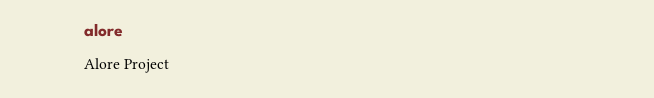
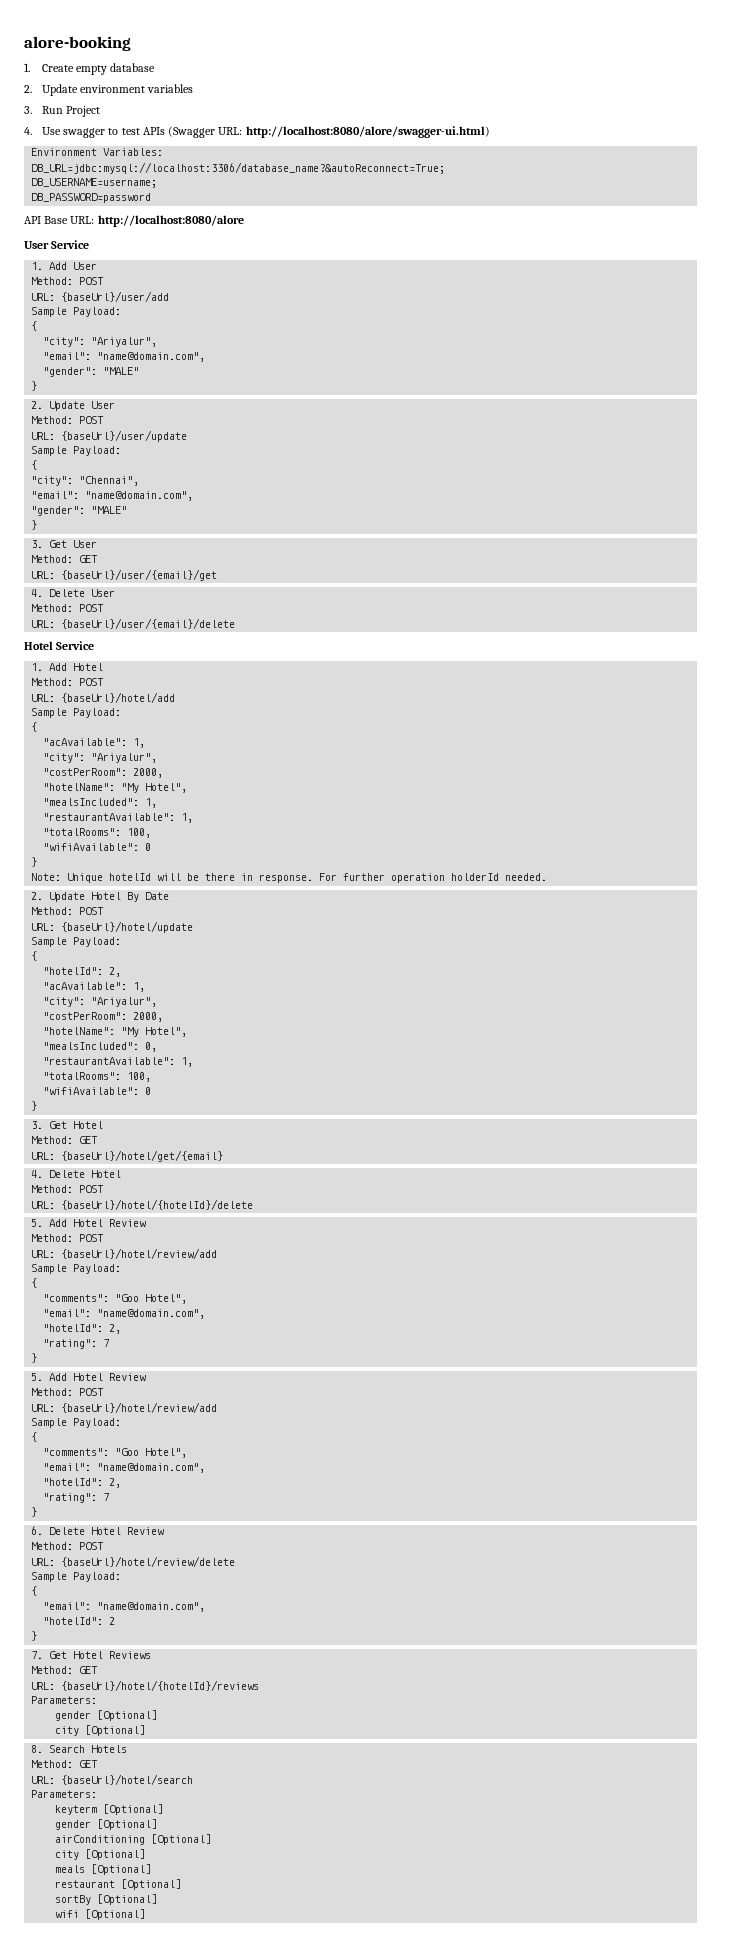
[84,23,123,37] [84,58,170,73] alore // Alore Project -> [24,36,131,51] [24,63,156,75] [24,84,194,96] [24,106,101,117] [24,126,490,138] [31,148,164,156] [31,162,446,174] [31,178,158,188] [31,193,152,203] [24,215,244,227] [24,240,90,249] [31,262,98,270] [31,277,105,285] [31,291,170,302] [31,307,122,317] [31,321,38,331] [43,337,158,347] [43,352,206,362] [43,367,140,377] [31,381,38,391] [31,401,116,411] [31,416,105,424] [31,430,188,442] [31,446,122,456] [31,460,38,470] [31,476,140,486] [31,491,194,501] [31,506,128,516] [31,520,38,530] [31,540,98,548] [31,555,99,563] [31,569,218,581] [31,589,116,597] [31,604,105,612] [31,618,236,629] [24,641,95,650] [31,663,104,671] [31,678,105,686] [31,692,176,703] [31,708,122,718] [31,722,38,732] [43,738,146,748] [43,753,158,763] [43,768,164,778] [43,783,188,793] [43,798,158,808] [43,813,194,823] [43,828,152,838] [43,843,152,851] [31,857,38,867] [31,873,548,883] [31,892,170,902] [31,907,105,915] [31,921,194,933] [31,937,122,947] [31,951,38,961] [43,967,122,977] [43,982,146,992] [43,997,158,1007] [43,1012,164,1022] [43,1027,188,1037] [43,1042,158,1052] [43,1057,194,1067] [43,1072,152,1082] [43,1087,152,1095] [31,1101,38,1111] [31,1121,104,1129] [31,1136,99,1144] [31,1150,224,1162] [31,1170,122,1178] [31,1185,105,1193] [31,1199,254,1210] [31,1219,147,1227] [31,1234,105,1242] [31,1248,218,1259] [31,1264,122,1274] [31,1278,38,1288] [43,1294,188,1304] [43,1309,206,1319] [43,1324,122,1334] [43,1339,110,1349] [31,1353,38,1363] [31,1373,147,1381] [31,1388,105,1396] [31,1402,218,1413] [31,1418,122,1428] [31,1432,38,1442] [43,1448,188,1458] [43,1463,206,1473] [43,1478,122,1488] [43,1493,110,1503] [31,1507,38,1517] [31,1526,165,1535] [31,1542,105,1550] [31,1556,236,1567] [31,1572,122,1582] [31,1586,38,1596] [43,1602,206,1612] [43,1617,116,1625] [31,1631,38,1641] [31,1651,152,1659] [31,1666,99,1674] [31,1680,260,1691] [31,1696,98,1704] [55,1710,158,1721] [55,1725,146,1736] [31,1745,128,1753] [31,1760,99,1768] [31,1774,194,1785] [31,1790,98,1798] [55,1804,164,1815] [55,1819,158,1830] [55,1834,212,1845] [55,1849,146,1860] [55,1864,152,1875] [55,1879,182,1890] [55,1894,158,1905] [55,1909,146,1920] alore-booking // 1. Create empty database // 2. Update environment variables // 3. Run Project // 4. Use swagger to test APIs (Swagger URL: http://localhost:8080/alore/swagger-ui.html) // Environment Variables: // DB_URL=jdbc:mysql://localhost:3306/database_name?&autoReconnect=True; // DB_USERNAME=username; // DB_PASSWORD=password // API Base URL: http://localhost:8080/alore // User Service // 1. Add User // Method: POST // URL: {baseUrl}/user/add // Sample Payload: // { // "city": "Ariyalur", // "email": "name@domain.com", // "gender": "MALE" // } // 2. Update User // Method: POST // URL: {baseUrl}/user/update // Sample Payload: // { // "city": "Chennai", // "email": "name@domain.com", // "gender": "MALE" // } // 3. Get User // Method: GET // URL: {baseUrl}/user/{email}/get // 4. Delete User // Method: POST // URL: {baseUrl}/user/{email}/delete // Hotel Service // 1. Add Hotel // Method: POST // URL: {baseUrl}/hotel/add // Sample Payload: // { // "acAvailable": 1, // "city": "Ariyalur", // "costPerRoom": 2000, // "hotelName": "My Hotel", // "mealsIncluded": 1, // "restaurantAvailable": 1, // "totalRooms": 100, // "wifiAvailable": 0 // } // Note: Unique hotelId will be there in response. For further operation holderId needed. // 2. Update Hotel By Date // Method: POST // URL: {baseUrl}/hotel/update // Sample Payload: // { // "hotelId": 2, // "acAvailable": 1, // "city": "Ariyalur", // "costPerRoom": 2000, // "hotelName": "My Hotel", // "mealsIncluded": 0, // "restaurantAvailable": 1, // "totalRooms": 100, // "wifiAvailable": 0 // } // 3. Get Hotel // Method: GET // URL: {baseUrl}/hotel/get/{email} // 4. Delete Hotel // Method: POST // URL: {baseUrl}/hotel/{hotelId}/delete // 5. Add Hotel Review // Method: POST // URL: {baseUrl}/hotel/review/add // Sample Payload: // { // "comments": "Goo Hotel", // "email": "name@domain.com", // "hotelId": 2, // "rating": 7 // } // 5. Add Hotel Review // Method: POST // URL: {baseUrl}/hotel/review/add // Sample Payload: // { // "comments": "Goo Hotel", // "email": "name@domain.com", // "hotelId": 2, // "rating": 7 // } // 6. Delete Hotel Review // Method: POST // URL: {baseUrl}/hotel/review/delete // Sample Payload: // { // "email": "name@domain.com", // "hotelId": 2 // } // 7. Get Hotel Reviews // Method: GET // URL: {baseUrl}/hotel/{hotelId}/reviews // Parameters: // gender [Optional] // city [Optional] // 8. Search Hotels // Method: GET // URL: {baseUrl}/hotel/search // Parameters: // keyterm [Optional] // gender [Optional] // airConditioning [Optional] // city [Optional] // meals [Optional] // restaurant [Optional] // sortBy [Optional] // wifi [Optional]

